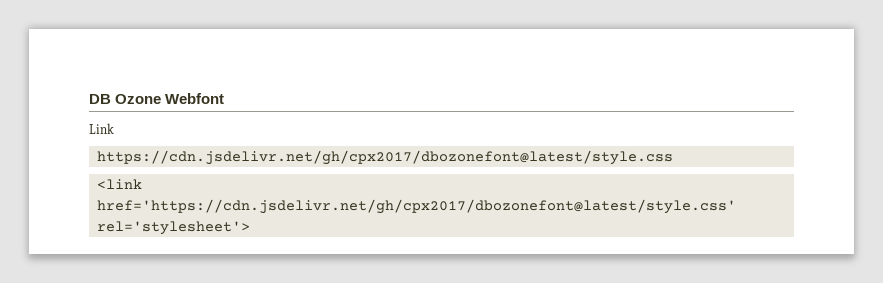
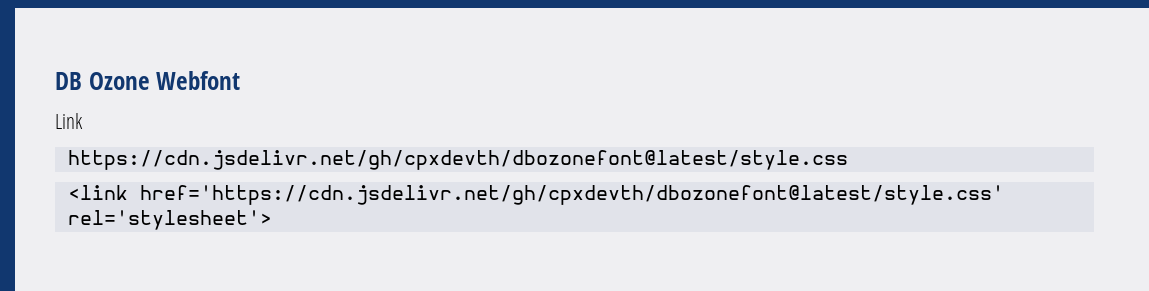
[96,150,673,165] https://cdn.jsdelivr.net/gh/cpx2017/dbozonefont@latest/style.css -> [67,150,848,170] https://cdn.jsdelivr.net/gh/cpxdevth/dbozonefont@latest/style.css
[96,199,736,214] href='https://cdn.jsdelivr.net/gh/cpx2017/dbozonefont@latest/style.css' -> [139,185,1004,205] href='https://cdn.jsdelivr.net/gh/cpxdevth/dbozonefont@latest/style.css'

